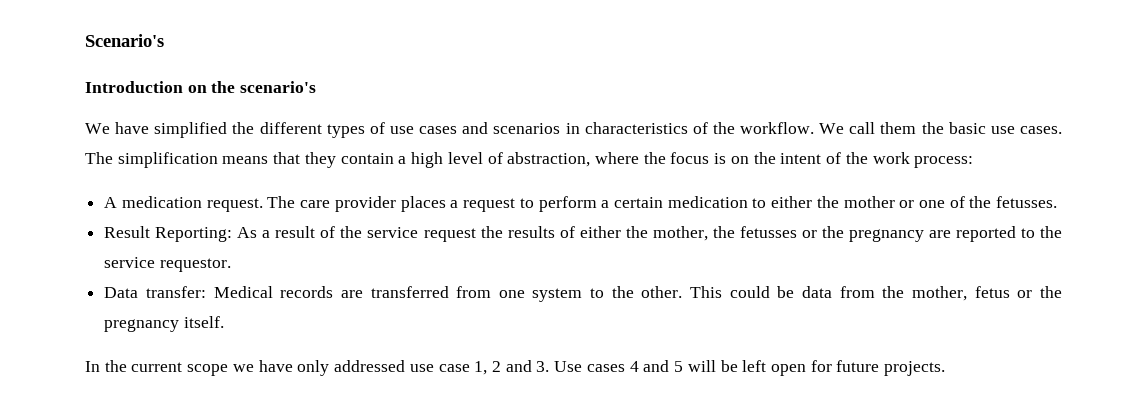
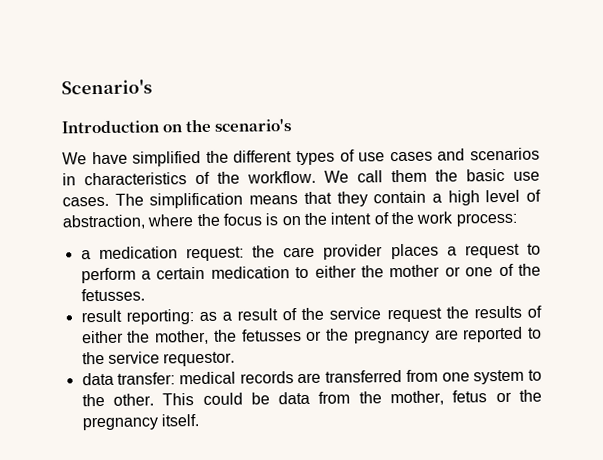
[104,196,296,212] A medication request. The -> [80,245,276,262] a medication request: the
[104,226,258,242] Result Reporting: As -> [80,309,217,325] result reporting: as
[104,286,273,298] Data transfer: Medical -> [81,371,237,386] data transfer: medical
[85,360,946,376] // In the current scope we have only addressed use case 1, 2 and 3. Use cases 4 and 5 will be left open for future projects. -> (199, 420) none

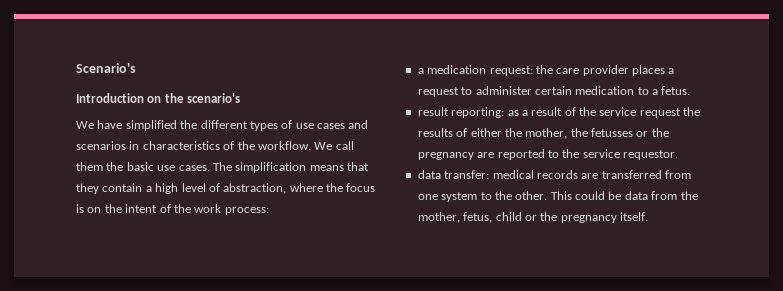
[80,267,151,284] perform a -> [475,86,532,95] administer
[314,263,541,278] [80,288,145,302] either the mother or one of the fetusses. -> [652,86,691,95] a fetus.
[452,390,488,403] fetus -> [463,212,522,223] fetus, child

